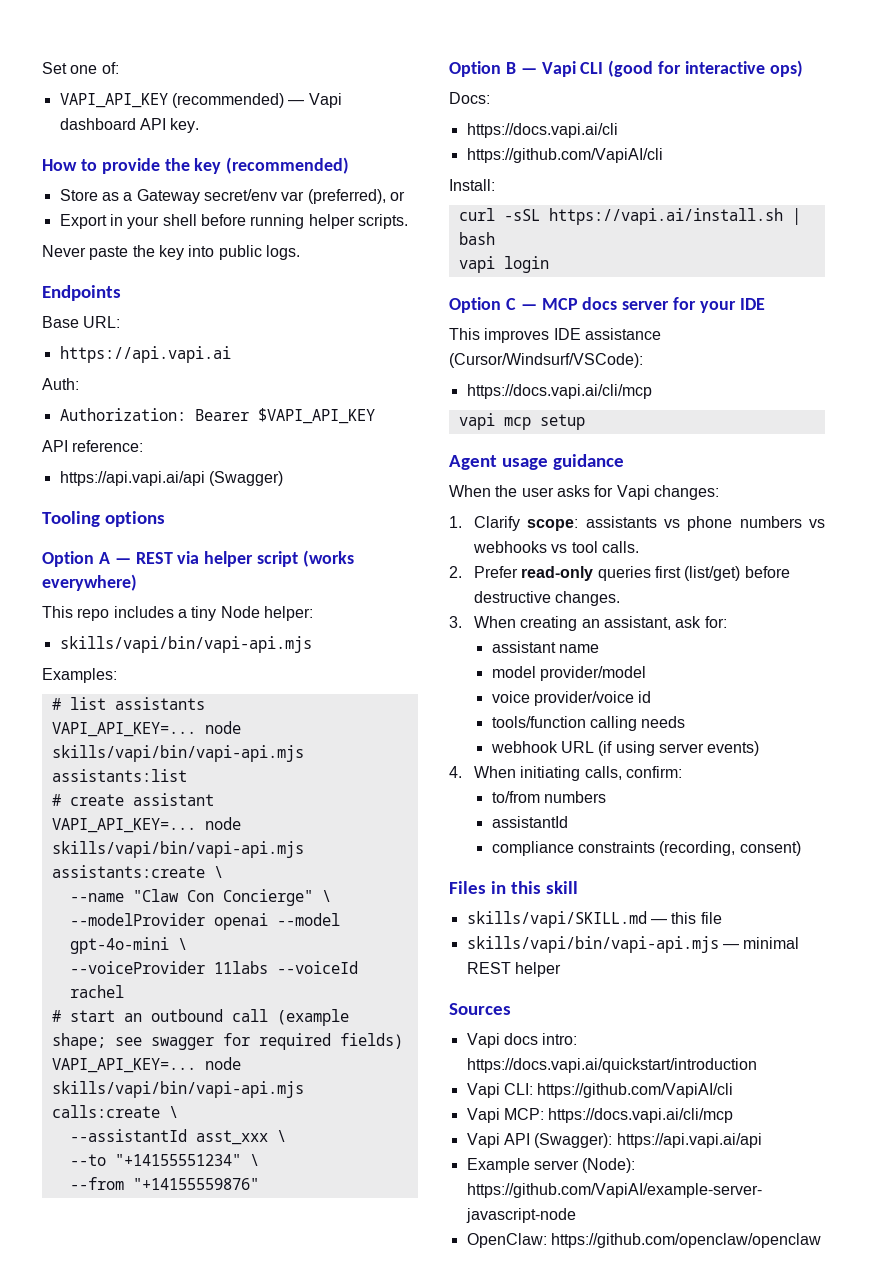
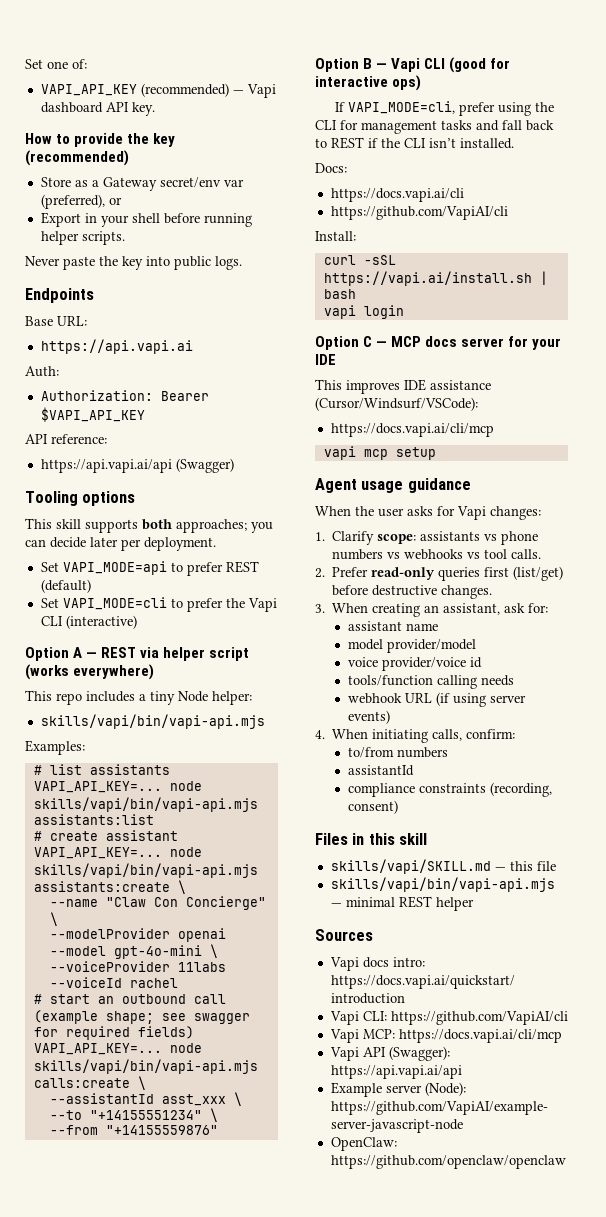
(165, 519) none -> [25,518,273,533] [25,537,216,551] [40,561,259,576] [40,579,91,593] [40,597,277,612] [40,615,137,629] // This skill supports both approaches; you can decide later per deployment. // Set VAPI_MODE=api to prefer REST (default) // Set VAPI_MODE=cli to prefer the Vapi CLI (interactive)
(803, 68) none -> [335,101,555,116] [315,120,554,134] [315,137,514,149] // If VAPI_MODE=cli, prefer using the CLI for management tasks and fall back to REST if the CLI isn’t installed.

